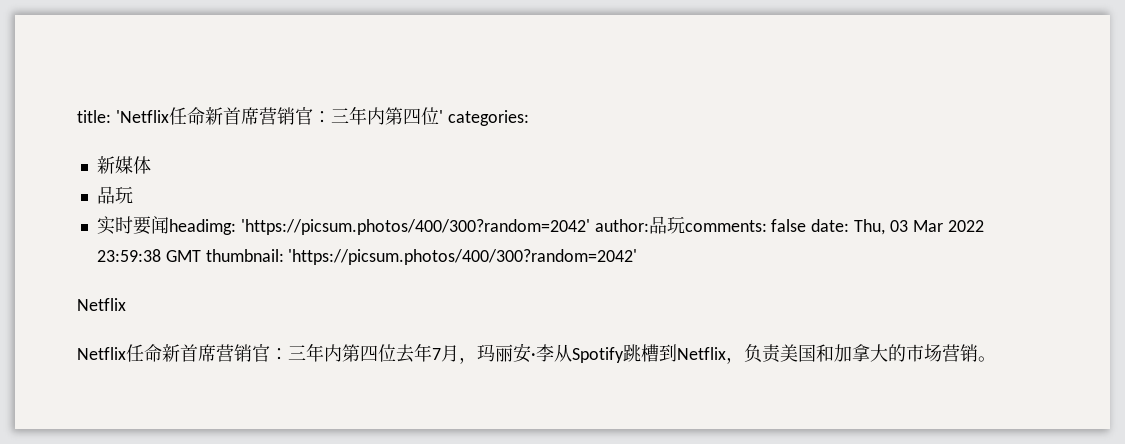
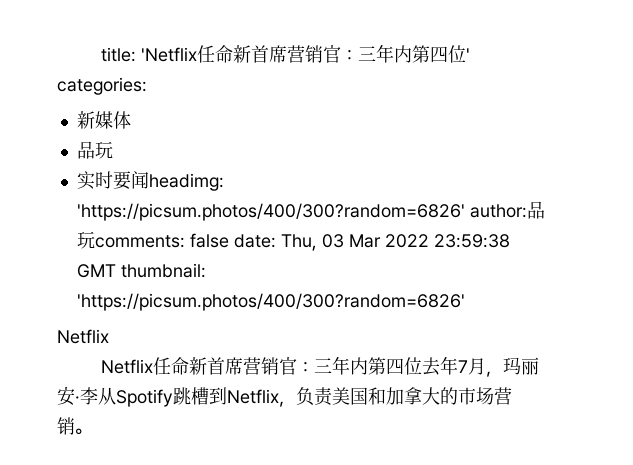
[240,219,590,235] 'https://picsum.photos/400/300?random=2042' -> [76,203,465,221] 'https://picsum.photos/400/300?random=6826'
[288,249,638,265] 'https://picsum.photos/400/300?random=2042' -> [76,293,465,311] 'https://picsum.photos/400/300?random=6826'

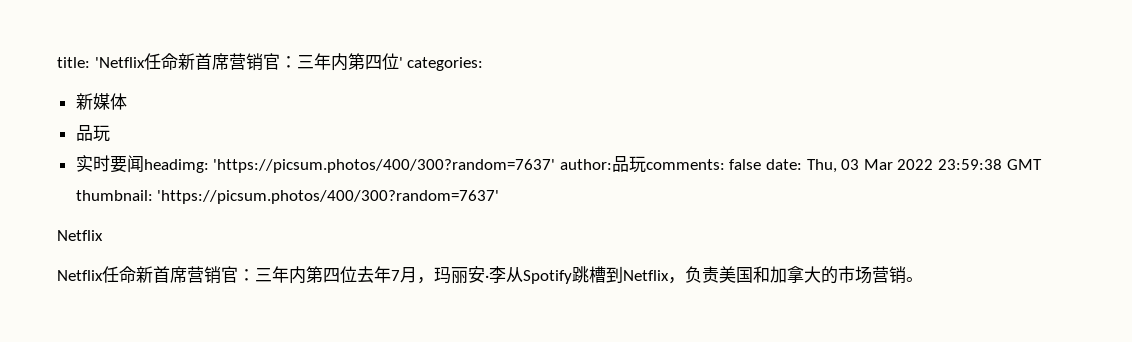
[76,203,465,221] 'https://picsum.photos/400/300?random=6826' -> [213,159,556,173] 'https://picsum.photos/400/300?random=7637'
[76,293,465,311] 'https://picsum.photos/400/300?random=6826' -> [157,190,500,204] 'https://picsum.photos/400/300?random=7637'

